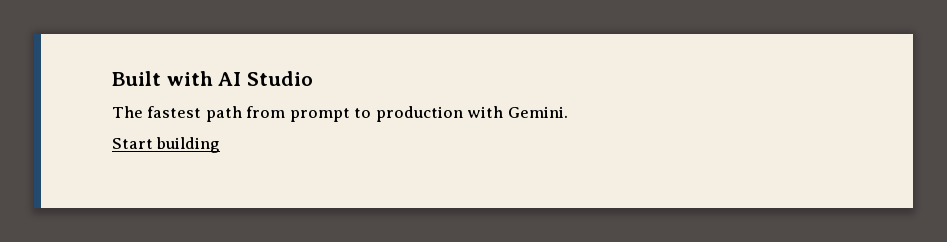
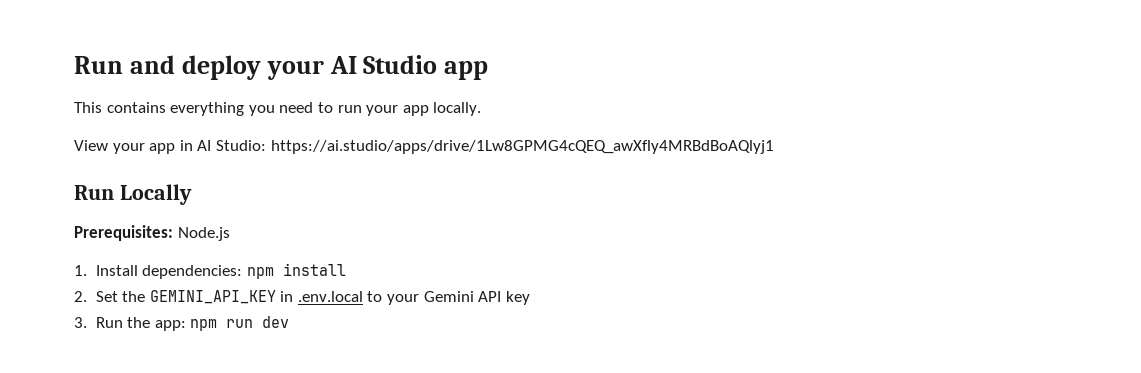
[112,71,314,86] [112,106,568,122] [112,137,221,153] Built with AI Studio // The fastest path from prompt to production with Gemini. // Start building -> [74,55,489,80] [74,102,482,116] [74,140,774,154] [74,184,192,205] [74,225,230,241] [74,263,346,279] [74,290,530,305] [74,316,290,331] Run and deploy your AI Studio app // This contains everything you need to run your app locally. // View your app in AI Studio: https://ai.studio/apps/drive/1Lw8GPMG4cQEQ_awXfly4MRBdBoAQlyj1 // Run Locally // Prerequisites: Node.js // 1. Install dependencies: npm install // 2. Set the GEMINI_API_KEY in .env.local to your Gemini API key // 3. Run the app: npm run dev

